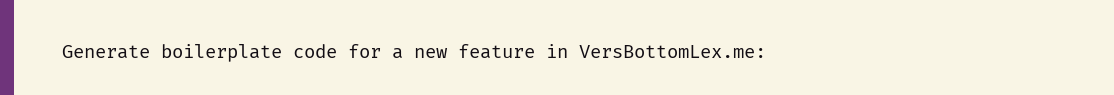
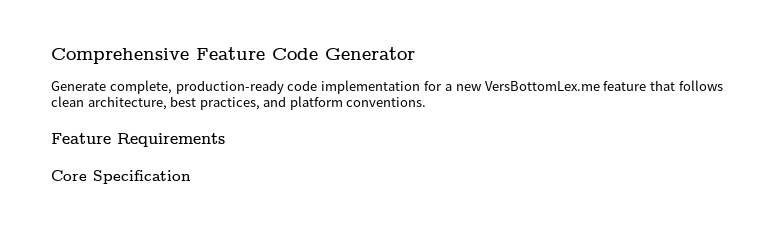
[62,44,766,62] Generate boilerplate code for a new feature in VersBottomLex.me: -> [51,47,415,64] [51,80,724,94] [51,96,427,110] [51,133,225,147] [51,170,191,184] Comprehensive Feature Code Generator // Generate complete, production-ready code implementation for a new VersBottomLex.me feature that follows clean architecture, best practices, and platform conventions. // Feature Requirements // Core Specification

